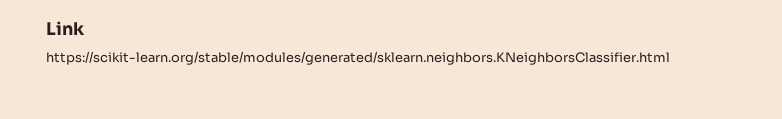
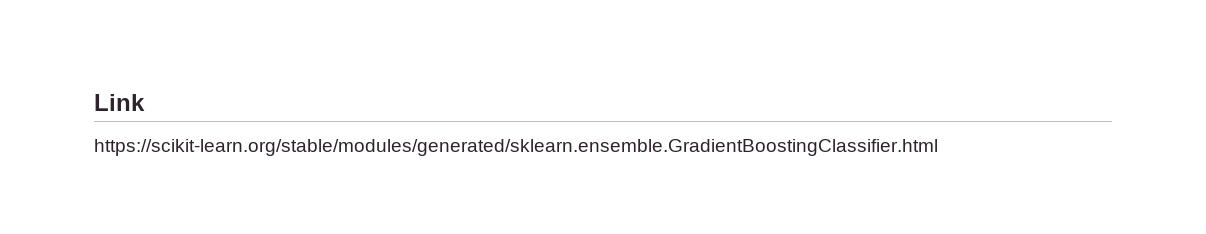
[46,51,670,65] https://scikit-learn.org/stable/modules/generated/sklearn.neighbors.KNeighborsClassifier.html -> [94,139,938,156] https://scikit-learn.org/stable/modules/generated/sklearn.ensemble.GradientBoostingClassifier.html

